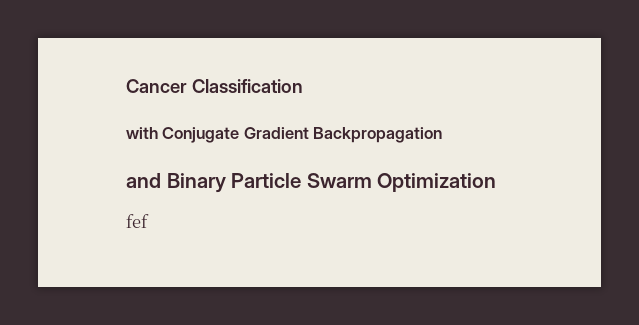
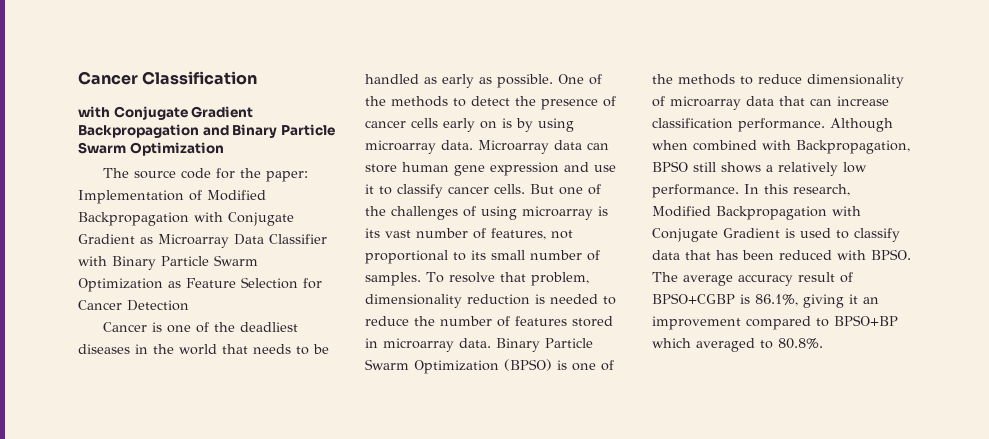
(443, 135) // -> (199, 131) none
[126,214,149,228] fef -> [103,168,309,182] [78,190,266,204] [78,212,294,226] [78,234,327,248] [78,255,258,270] [78,277,322,292] [78,300,189,311] [103,322,299,333] [78,344,329,355] [365,74,602,88] [365,96,616,110] [365,118,574,132] [365,140,609,154] [365,162,616,176] [365,184,601,198] [365,206,608,220] [365,228,573,240] [365,250,600,264] [365,272,589,286] [365,294,616,308] [365,316,613,327] [365,338,593,352] [365,359,614,374] [652,74,904,88] [652,96,889,110] [652,118,893,132] [652,140,910,154] [652,161,867,176] [652,184,850,198] [652,206,861,220] [652,228,900,242] [652,249,911,260] [652,272,853,286] [652,293,879,308] [652,315,898,330] [652,338,823,352] The source code for the paper: Implementation of Modified Backpropagation with Conjugate Gradient as Microarray Data Classifier with Binary Particle Swarm Optimization as Feature Selection for Cancer Detection // Cancer is one of the deadliest diseases in the world that needs to be handled as early as possible. One of the methods to detect the presence of cancer cells early on is by using microarray data. Microarray data can store human gene expression and use it to classify cancer cells. But one of the challenges of using microarray is its vast number of features, not proportional to its small number of samples. To resolve that problem, dimensionality reduction is needed to reduce the number of features stored in microarray data. Binary Particle Swarm Optimization (BPSO) is one of the methods to reduce dimensionality of microarray data that can increase classification performance. Although when combined with Backpropagation, BPSO still shows a relatively low performance. In this research, Modified Backpropagation with Conjugate Gradient is used to classify data that has been reduced with BPSO. The average accuracy result of BPSO+CGBP is 86.1%, giving it an improvement compared to BPSO+BP which averaged to 80.8%.

